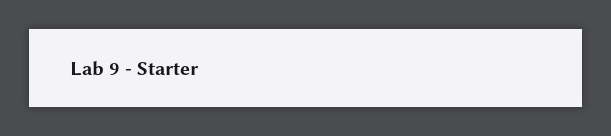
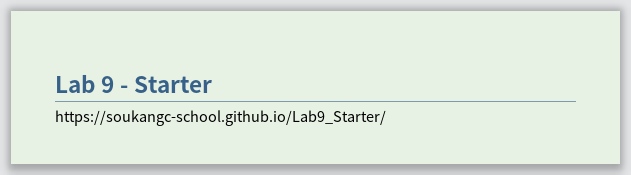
(200, 68) none -> [55,110,386,126] // https://soukangc-school.github.io/Lab9_Starter/

